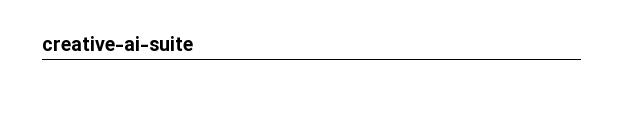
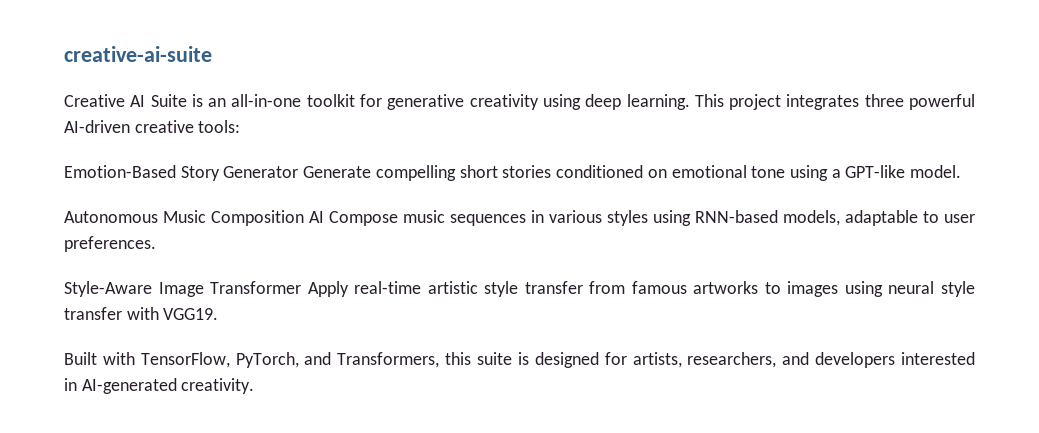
(193, 43) none -> [64,94,975,110] [64,120,241,133] [64,165,962,181] [64,210,975,226] [64,236,156,252] [64,281,975,297] [64,307,219,320] [64,352,976,368] [64,378,255,394] // Creative AI Suite is an all-in-one toolkit for generative creativity using deep learning. This project integrates three powerful AI-driven creative tools: // Emotion-Based Story Generator Generate compelling short stories conditioned on emotional tone using a GPT-like model. // Autonomous Music Composition AI Compose music sequences in various styles using RNN-based models, adaptable to user preferences. // Style-Aware Image Transformer Apply real-time artistic style transfer from famous artworks to images using neural style transfer with VGG19. // Built with TensorFlow, PyTorch, and Transformers, this suite is designed for artists, researchers, and developers interested in AI-generated creativity.

